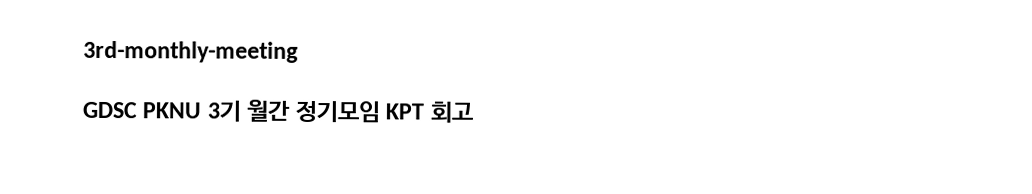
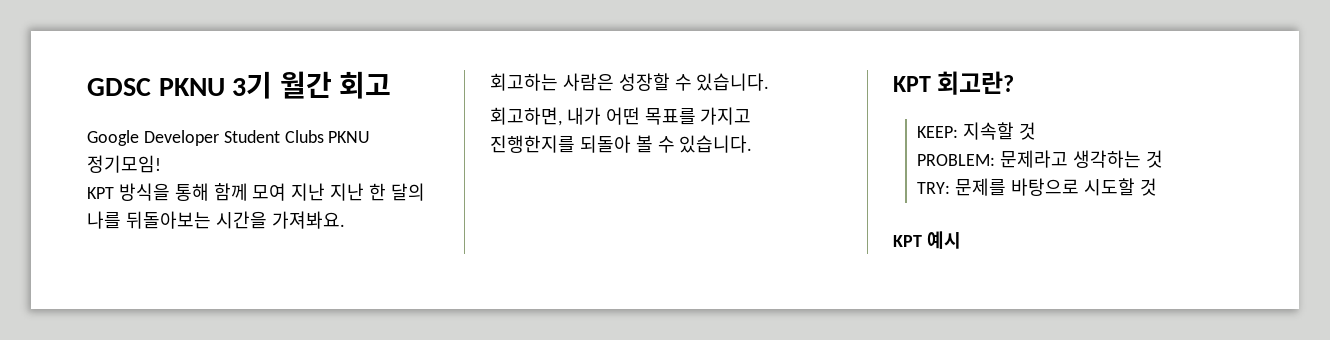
[83,40,299,63] 3rd-monthly-meeting // -> (87, 87) none
[294,100,473,123] 정기모임 KPT 회고 -> [339,71,392,99] [87,130,371,146] [87,155,161,173] [87,183,425,201] [87,211,345,229] [490,73,770,91] [490,107,752,126] [490,135,753,153] [893,71,1015,95] [917,122,1036,140] [917,150,1163,168] [917,178,1157,196] [893,231,961,249] 회고 // Google Developer Student Clubs PKNU 정기모임! // KPT 방식을 통해 함께 모여 지난 지난 한 달의 나를 뒤돌아보는 시간을 가져봐요. // 회고하는 사람은 성장할 수 있습니다. // 회고하면, 내가 어떤 목표를 가지고 진행한지를 되돌아 볼 수 있습니다. // KPT 회고란? // KEEP: 지속할 것 // PROBLEM: 문제라고 생각하는 것 // TRY: 문제를 바탕으로 시도할 것 // KPT 예시

